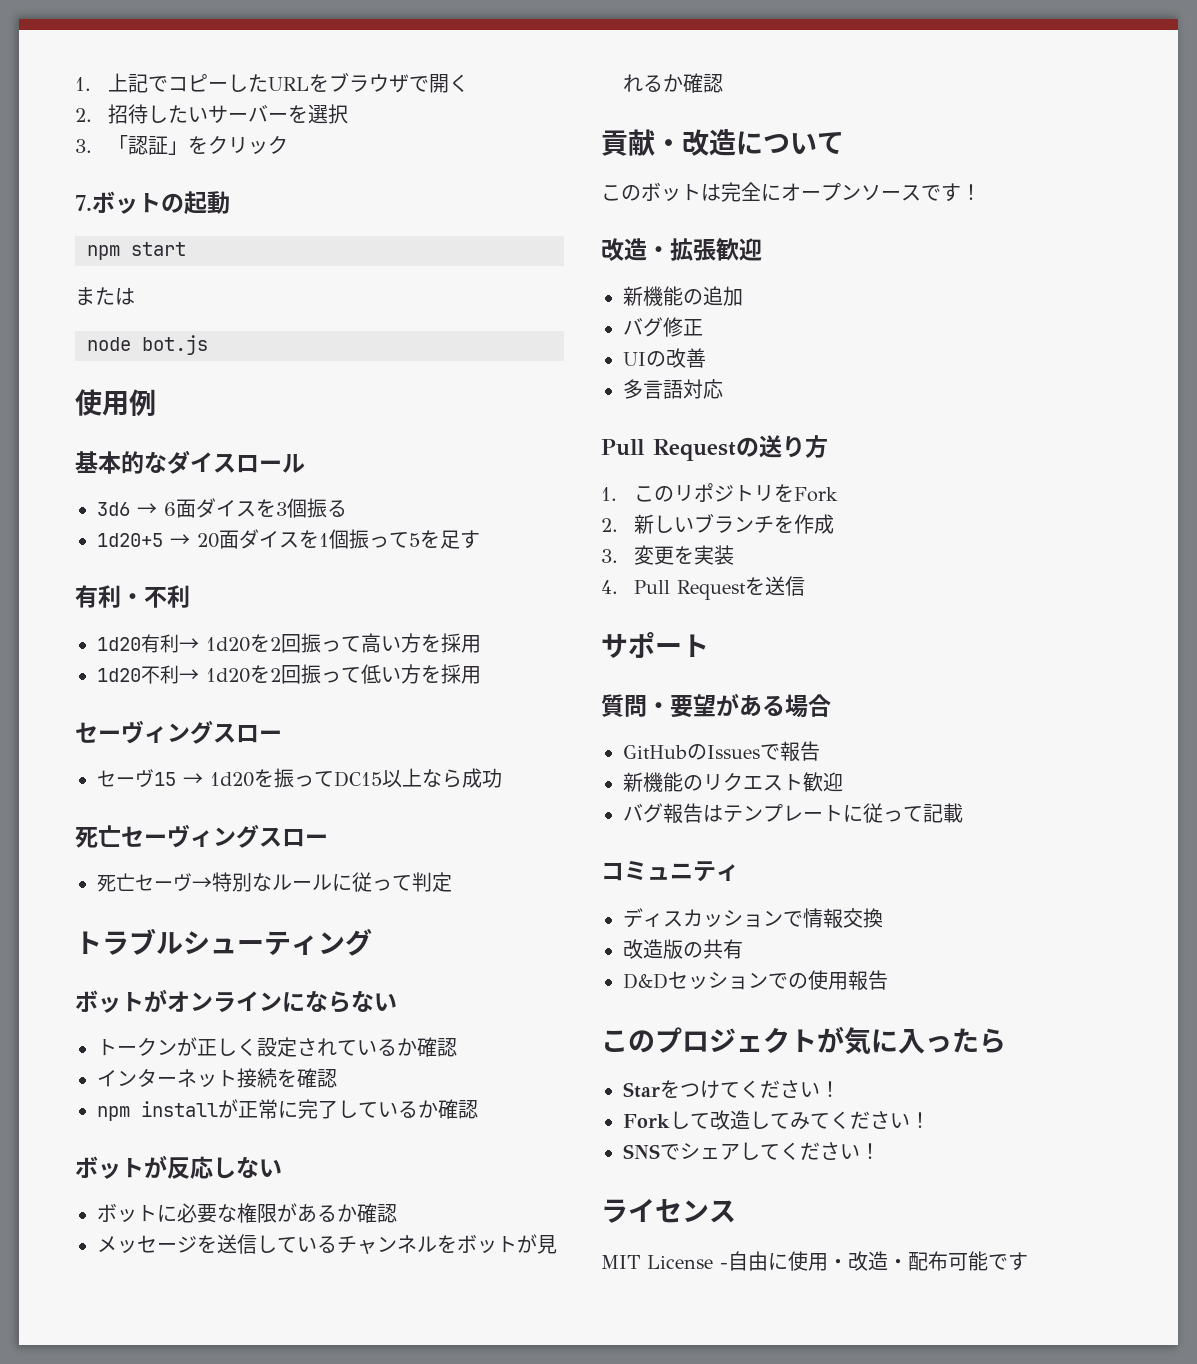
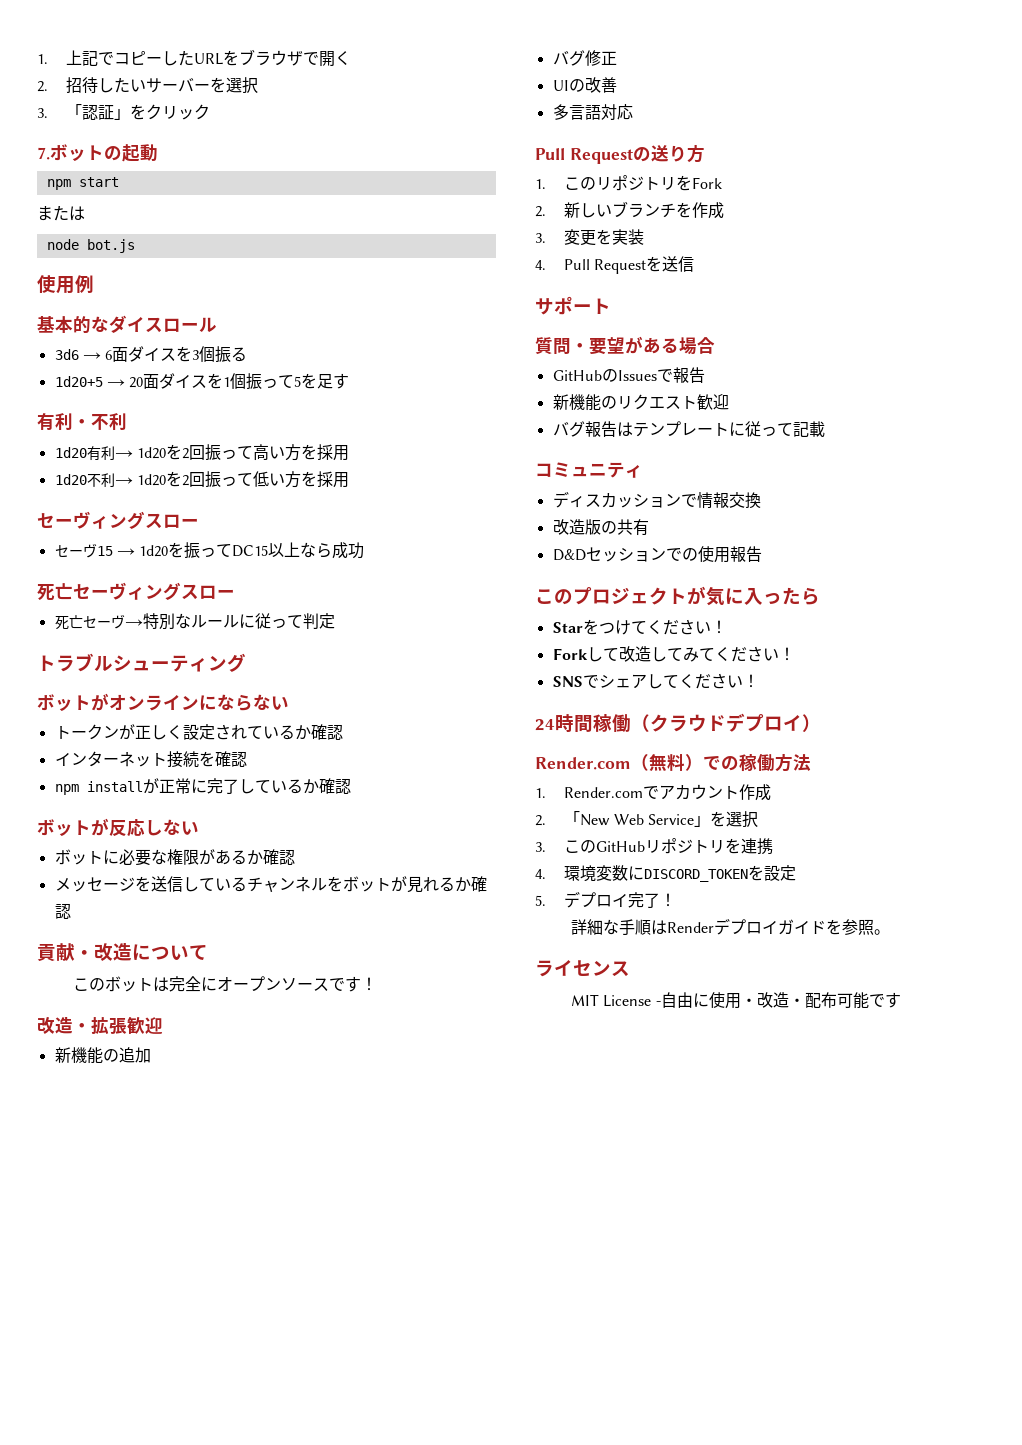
(880, 1151) none -> [535,713,821,733] [535,753,811,772] [535,784,771,801] [535,811,759,828] [535,838,773,855] [535,865,796,882] [535,891,676,908] [571,918,891,936] // 24時間稼働（クラウドデプロイ） // Render.com（無料）での稼働方法 // 1. Render.comでアカウント作成 // 2.「New Web Service」を選択 // 3.このGitHubリポジトリを連携 // 4.環境変数にDISCORD_TOKENを設定 // 5.デプロイ完了！ // 詳細な手順はRenderデプロイガイドを参照。

